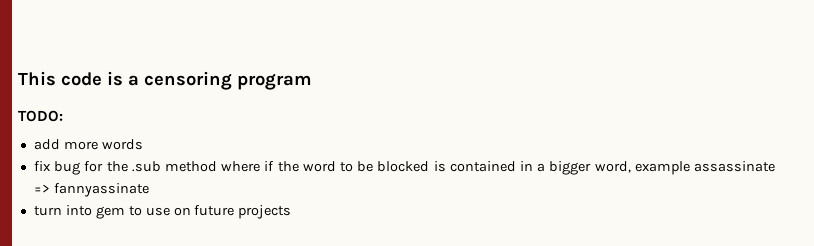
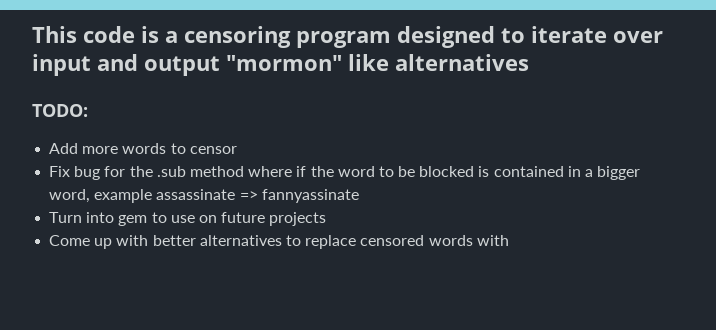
(312, 81) none -> [397,26,663,48] [32,54,529,76] designed to iterate over input and output "mormon" like alternatives
[33,139,60,150] add -> [49,143,79,154] Add
[33,161,51,171] // fix -> [170,143,237,154] [49,166,71,177] to censor // Fix
[33,206,62,216] turn -> [49,212,83,223] Turn
(292, 212) none -> [49,235,509,249] // Come up with better alternatives to replace censored words with

